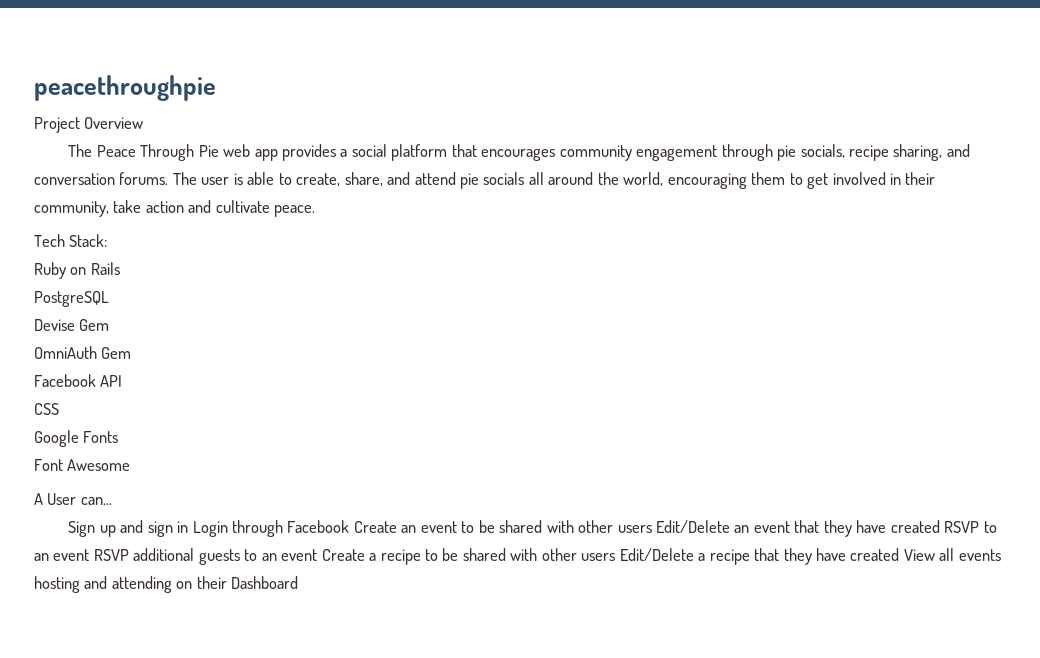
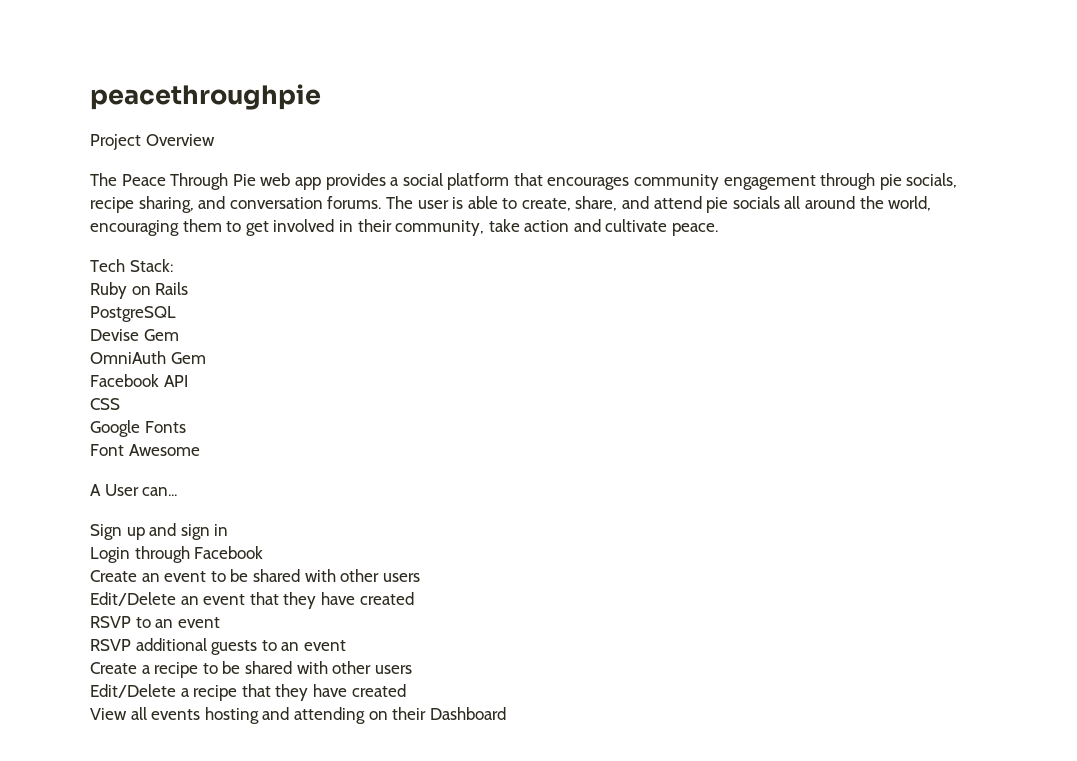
(189, 527) none -> (229, 530) //
(350, 526) none -> (264, 552) //
(652, 529) none -> (420, 577) //
(940, 526) none -> (414, 598) //
(90, 555) none -> (220, 622) //
(318, 555) none -> (346, 645) //
(616, 557) none -> (412, 669) //
(900, 554) none -> (406, 690) //

